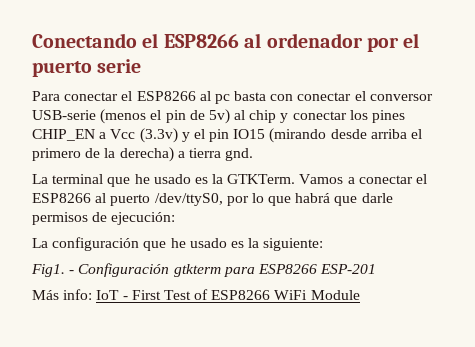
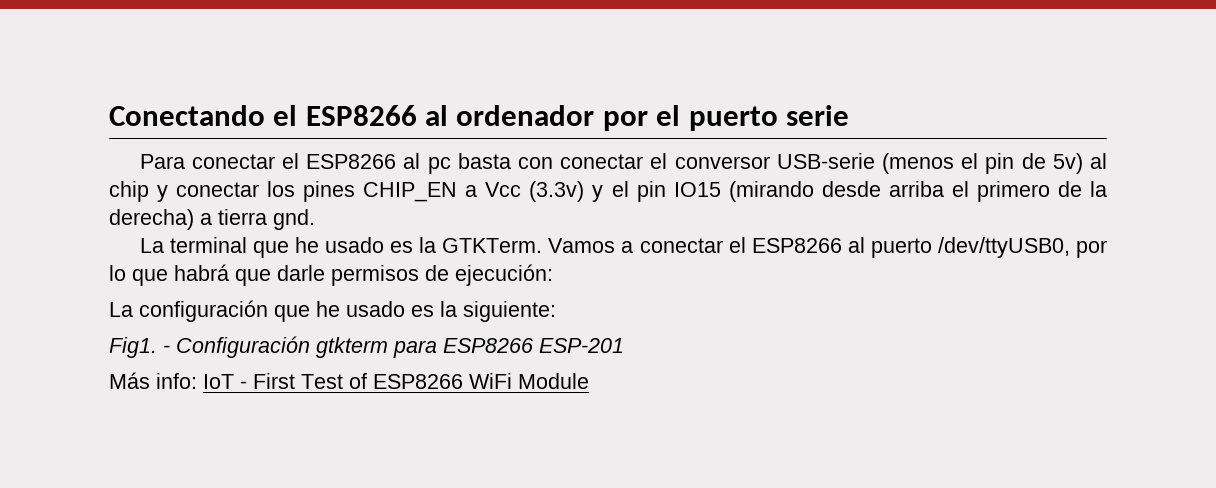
[154,193,223,206] /dev/ttyS0, -> [937,237,1070,258] /dev/ttyUSB0,

